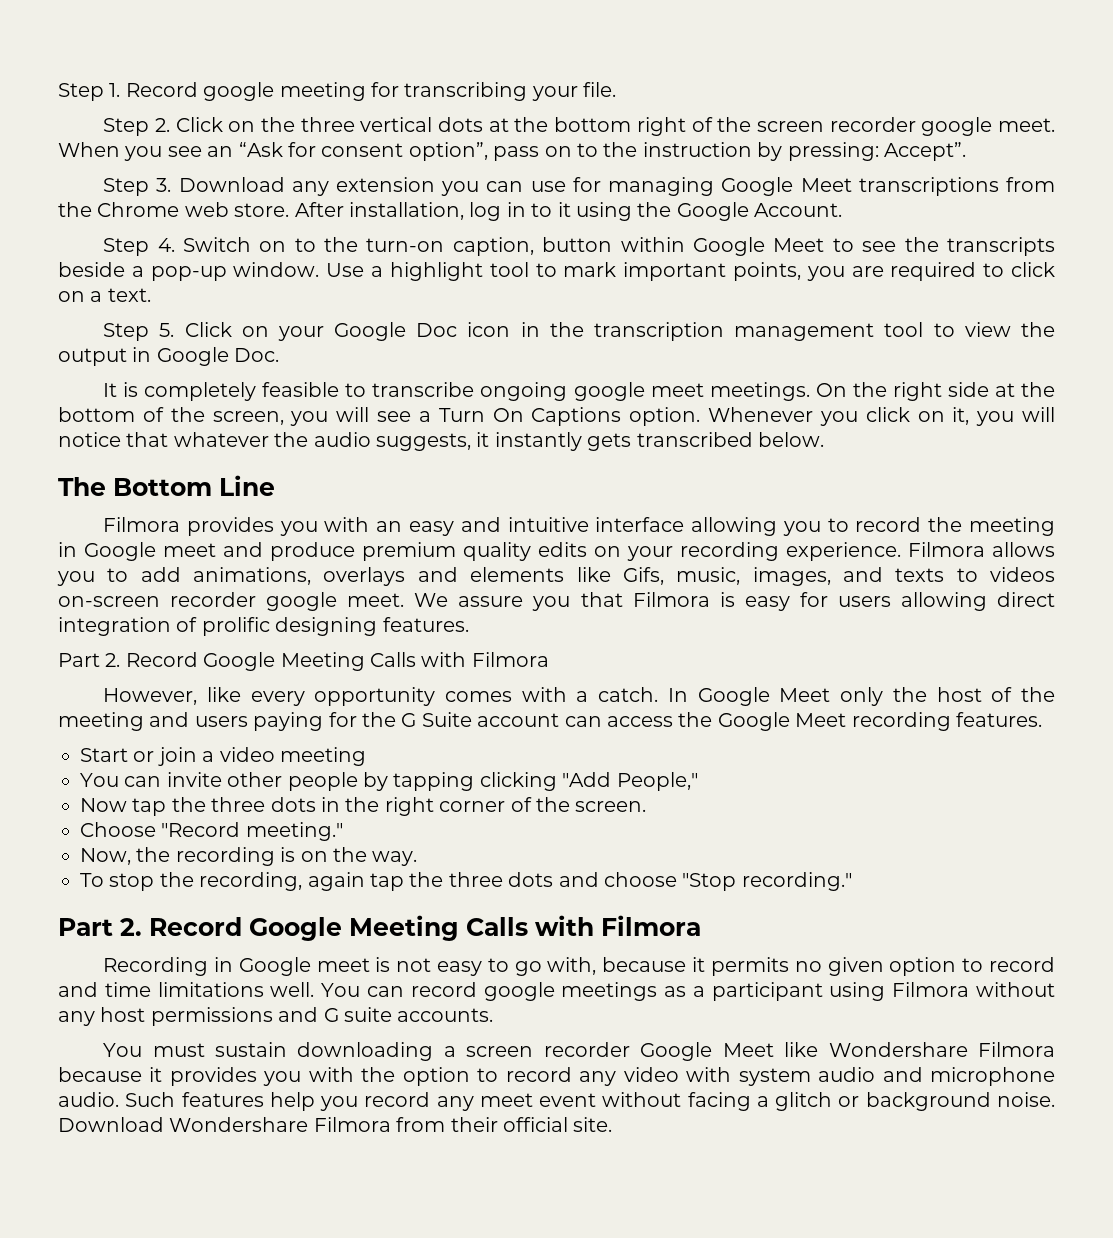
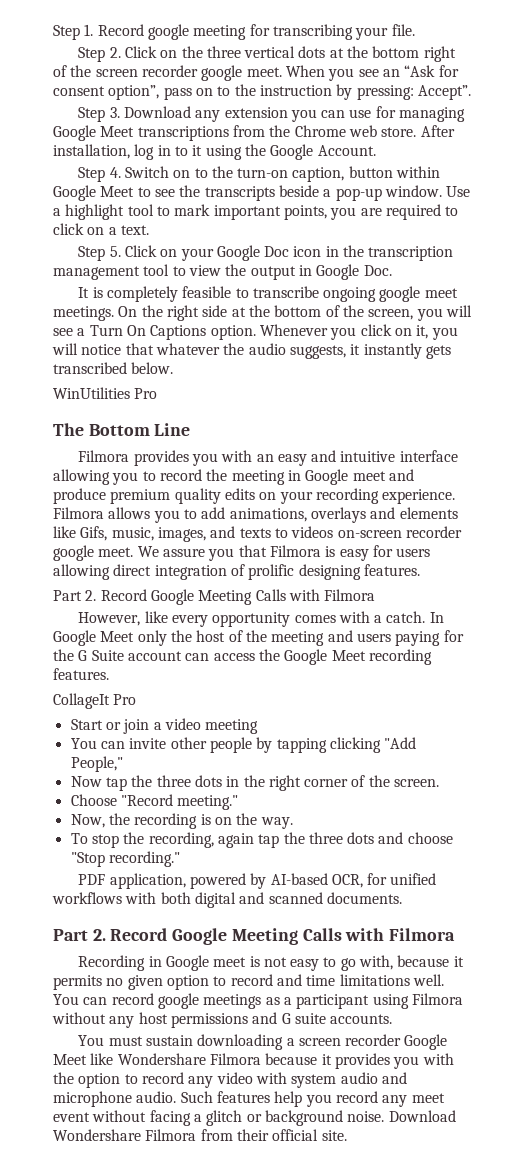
(824, 439) none -> [53,387,158,399] // WinUtilities Pro
(1042, 719) none -> [53,693,137,709] // CollageIt Pro
(852, 881) none -> [78,873,437,889] [52,892,402,908] // PDF application, powered by AI-based OCR, for unified workflows with both digital and scanned documents.

